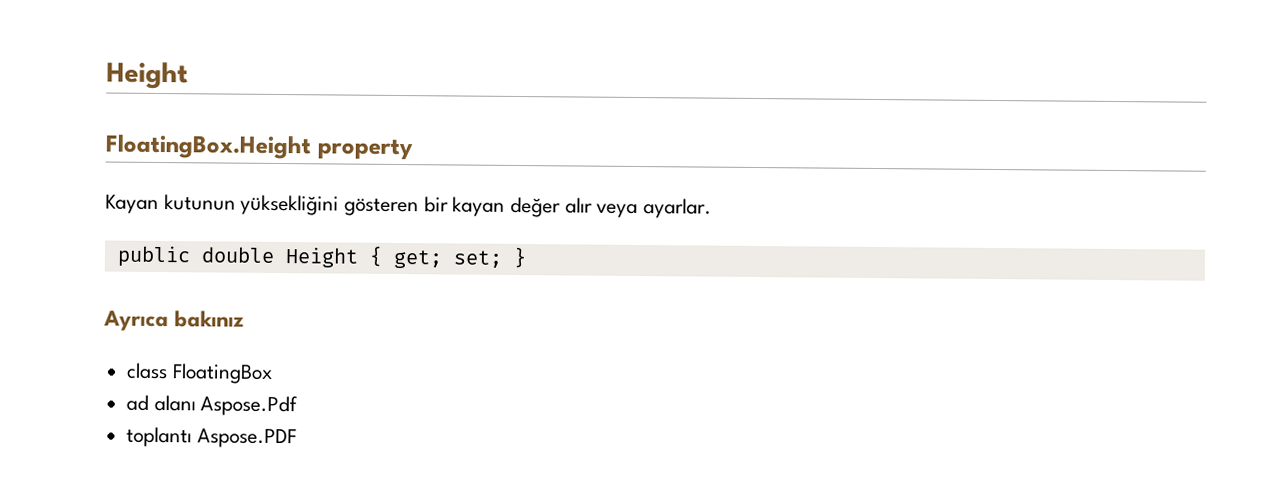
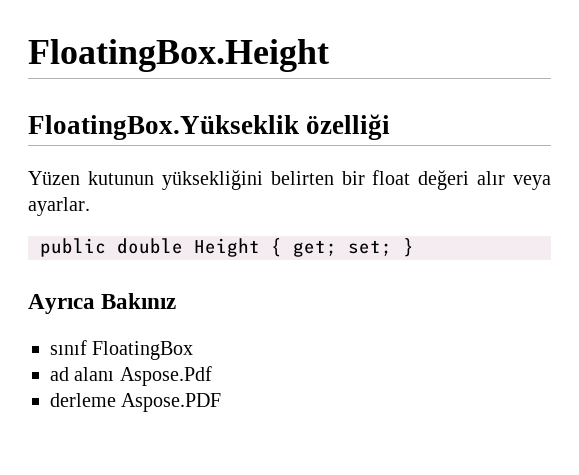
[106,61,188,90] [105,134,413,161] [105,194,562,218] Height // FloatingBox.Height property // Kayan kutunun yüksekliğini gösteren bir kayan değer -> [28,39,329,72] [28,114,391,140] [28,170,470,190] FloatingBox.Height // FloatingBox.Yükseklik özelliği // Yüzen kutunun yüksekliğini belirten bir float değeri
[174,310,245,328] [126,362,169,380] bakınız // class -> [101,293,177,309] [50,340,87,355] Bakınız // sınıf
[126,426,193,448] toplantı -> [50,393,116,407] derleme

